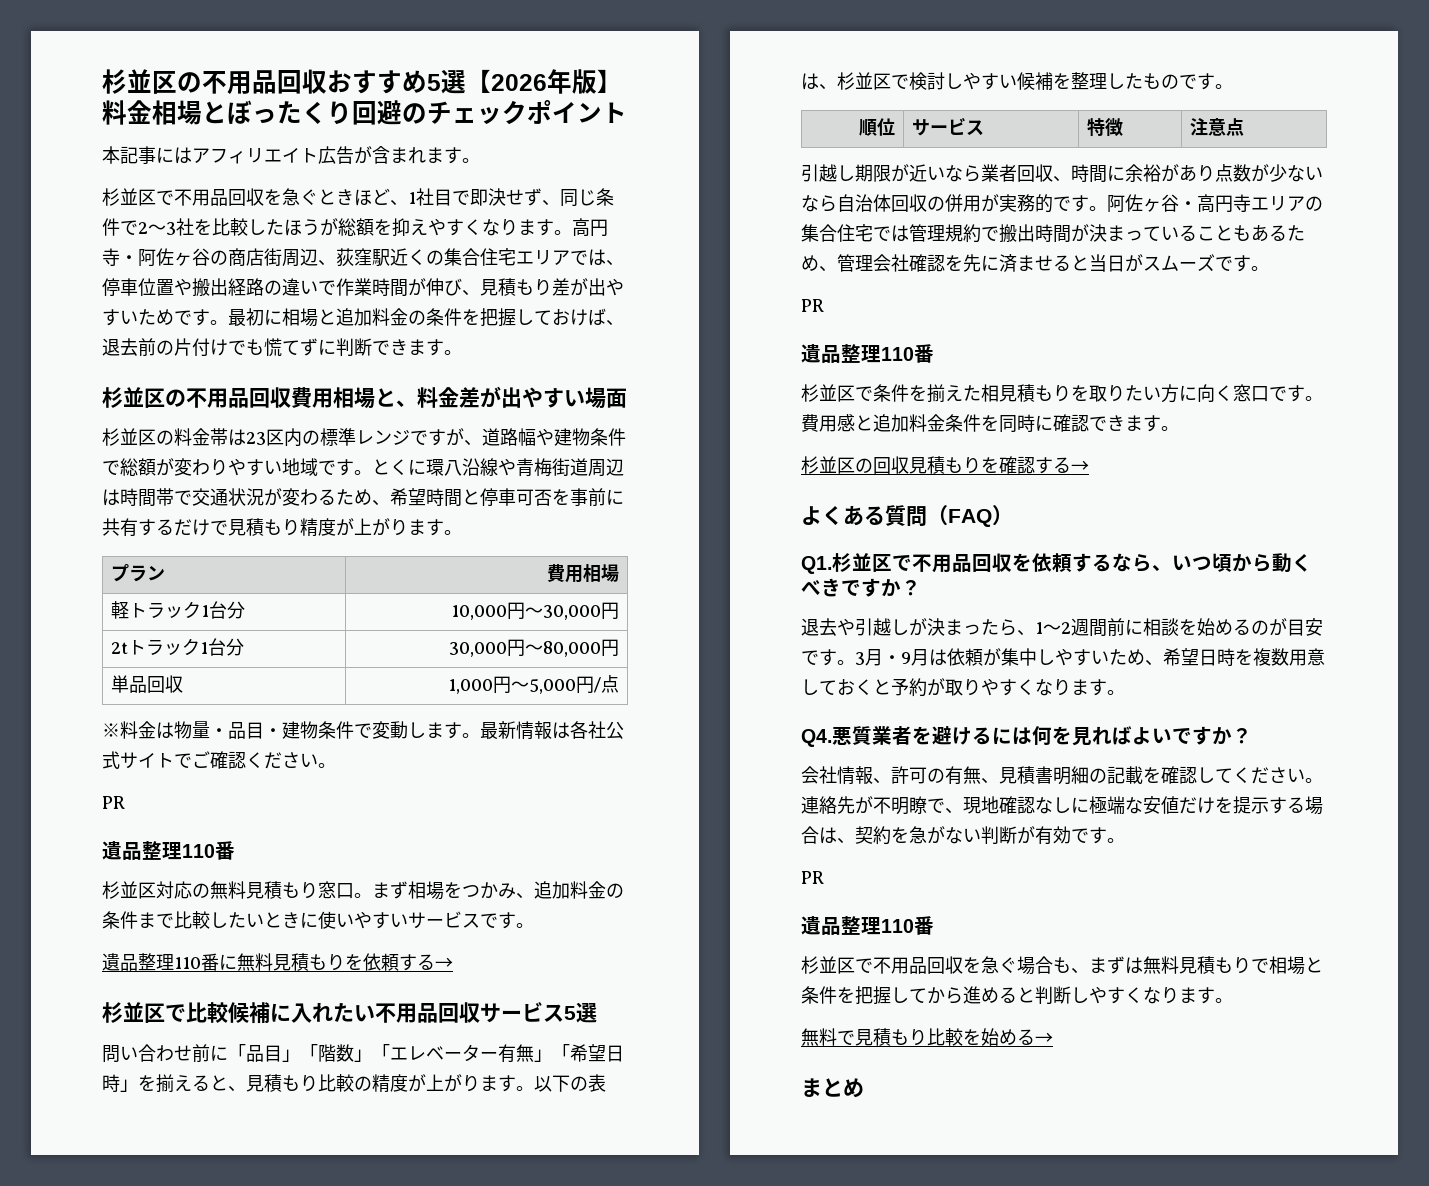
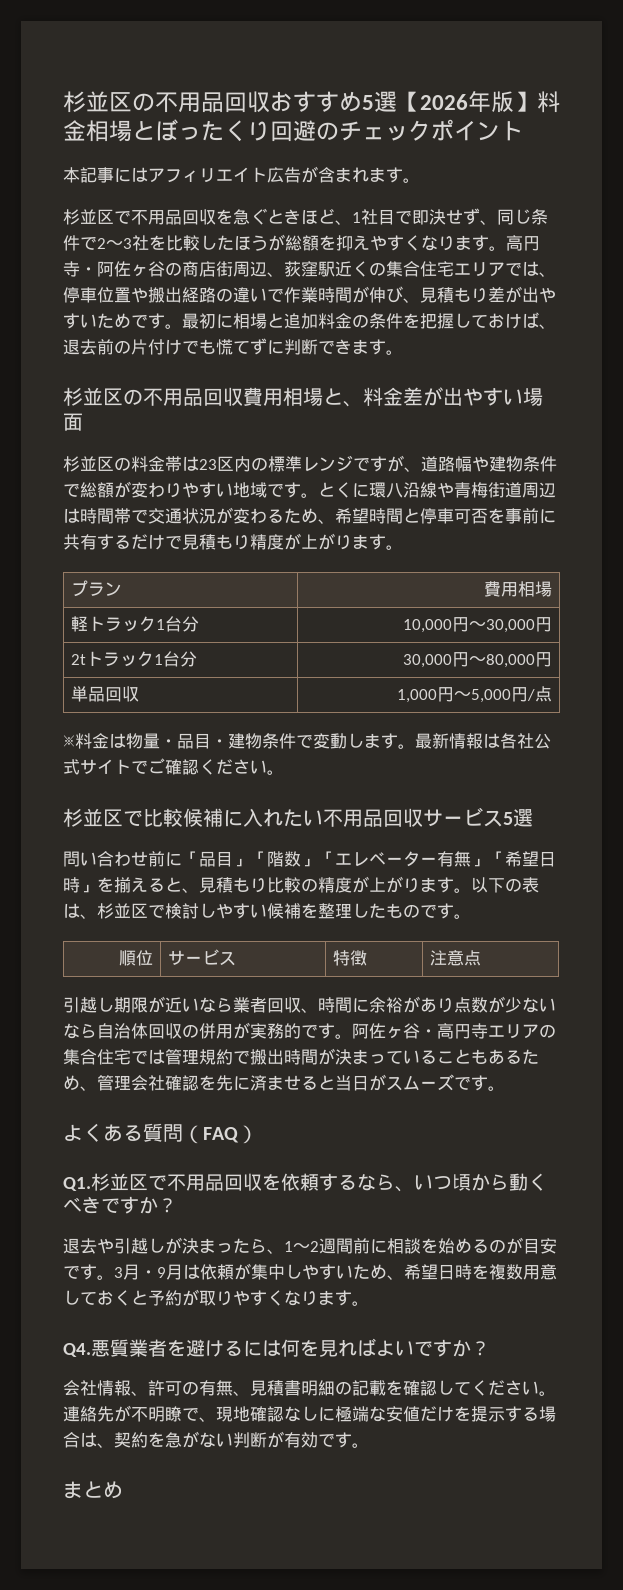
[102,796,125,809] [102,841,235,860] [102,881,624,900] [102,911,534,929] [102,953,453,971] // PR // 遺品整理110番 // 杉並区対応の無料見積もり窓口。まず相場をつかみ、追加料金の条件まで比較したいときに使いやすいサービスです。 // 遺品整理110番に無料見積もりを依頼する→ -> (284, 772) none
[801,299,824,312] [801,344,934,363] [801,384,1323,403] [801,414,1179,433] [801,456,1089,474] // PR // 遺品整理110番 // 杉並区で条件を揃えた相見積もりを取りたい方に向く窓口です。費用感と追加料金条件を同時に確認できます。 // 杉並区の回収見積もりを確認する→ -> (505, 1088) none
[801,871,824,884] [801,916,934,935] [801,956,1323,975] [801,986,1233,1005] [801,1028,1053,1046] // PR // 遺品整理110番 // 杉並区で不用品回収を急ぐ場合も、まずは無料見積もりで相場と条件を把握してから進めると判断しやすくなります。 // 無料で見積もり比較を始める→ -> (369, 1445) none

